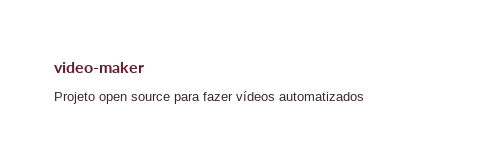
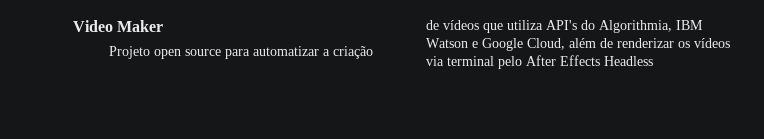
[54,62,144,73] video-maker -> [73,20,164,32] Video Maker
[203,91,364,101] fazer vídeos automatizados -> [253,46,374,59] [426,20,703,33] [426,38,730,51] [426,55,653,69] automatizar a criação de vídeos que utiliza API's do Algorithmia, IBM Watson e Google Cloud, além de renderizar os vídeos via terminal pelo After Effects Headless

